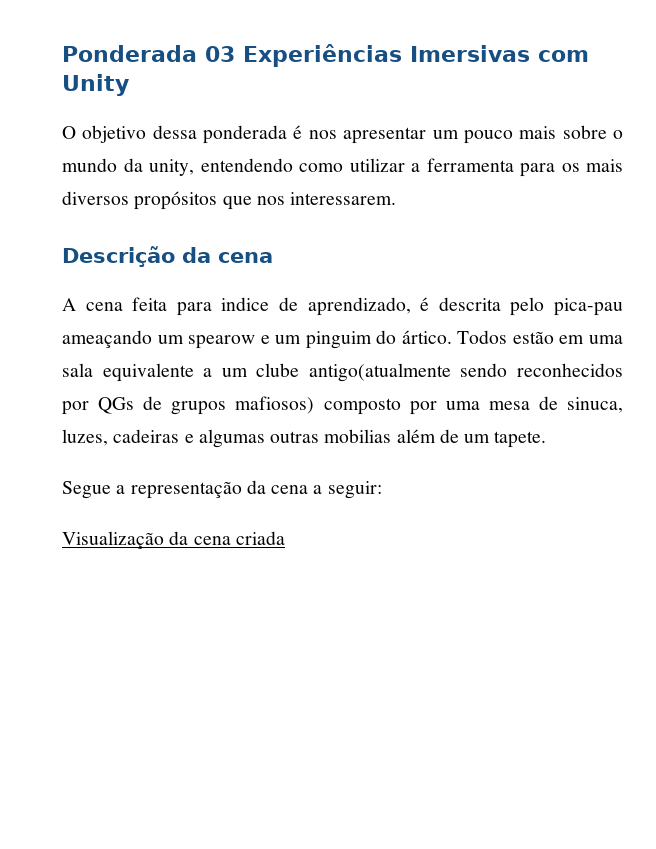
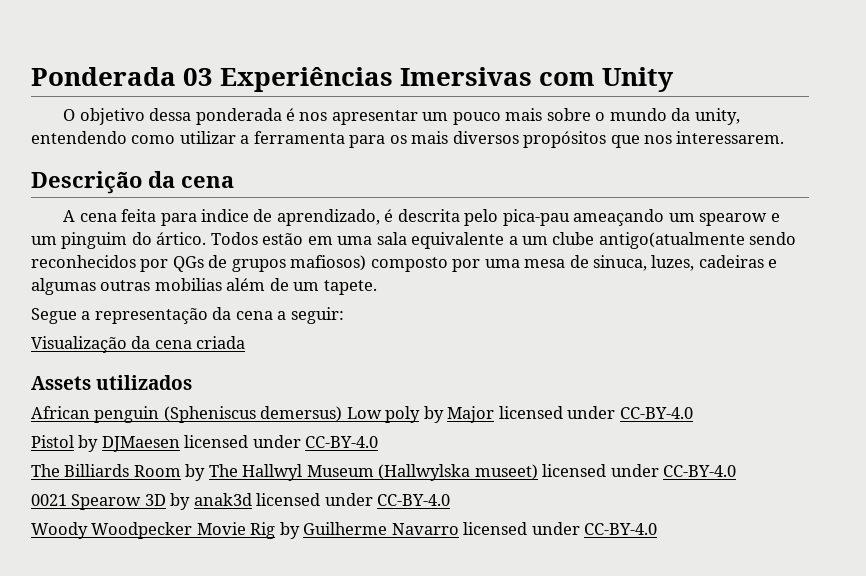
(285, 538) none -> [31,375,193,390] [31,406,693,423] [31,435,379,452] [31,464,737,481] [31,493,451,510] [31,522,658,539] // Assets utilizados // African penguin (Spheniscus demersus) Low poly by Major licensed under CC-BY-4.0 // Pistol by DJMaesen licensed under CC-BY-4.0 // The Billiards Room by The Hallwyl Museum (Hallwylska museet) licensed under CC-BY-4.0 // 0021 Spearow 3D by anak3d licensed under CC-BY-4.0 // Woody Woodpecker Movie Rig by Guilherme Navarro licensed under CC-BY-4.0

